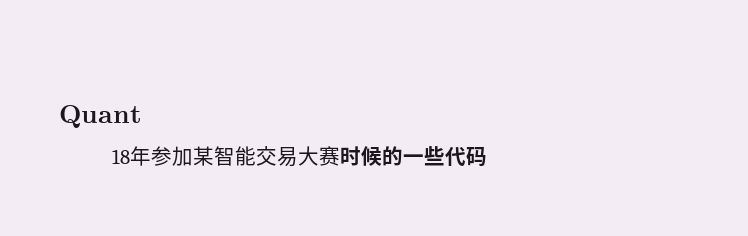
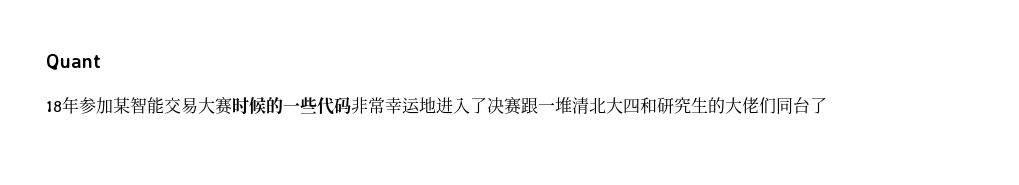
(487, 156) none -> [351,97,827,115] 非常幸运地进入了决赛跟一堆清北大四和研究生的大佬们同台了

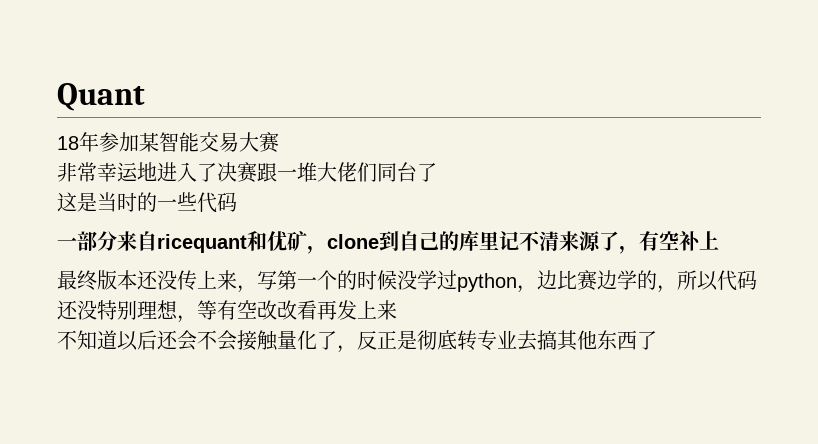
[232,96,351,115] 时候的一些代码 -> (279, 142) //
[572,97,725,114] 清北大四和研究生的 -> (317, 172) none
(827, 105) none -> [57,192,237,213] [57,230,719,254] [57,270,757,293] [57,300,397,323] [57,330,657,353] // 这是当时的一些代码 // 一部分来自ricequant和优矿，clone到自己的库里记不清来源了，有空补上 // 最终版本还没传上来，写第一个的时候没学过python，边比赛边学的，所以代码还没特别理想，等有空改改看再发上来 // 不知道以后还会不会接触量化了，反正是彻底转专业去搞其他东西了

